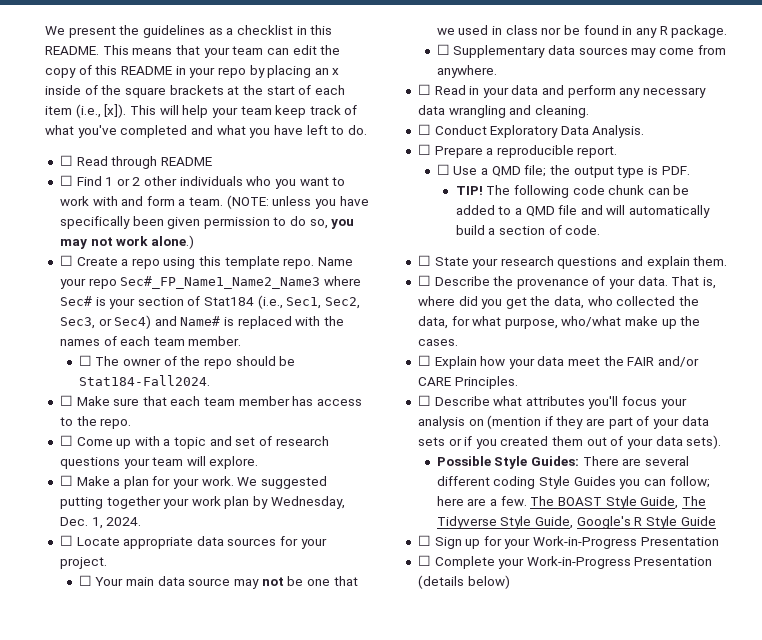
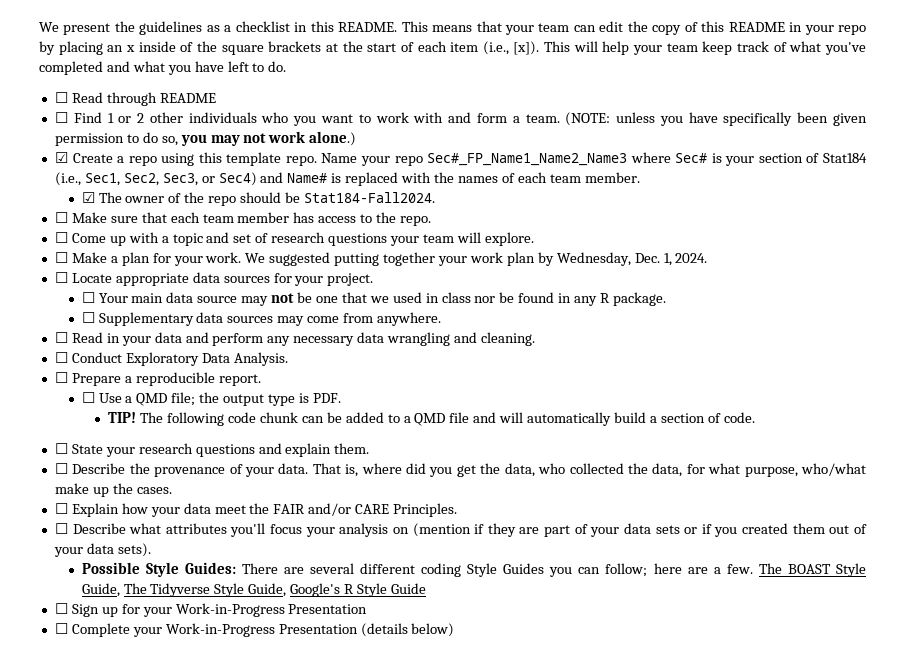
[59,255,73,266] ☐ -> [54,152,68,163] ☑
[78,355,92,366] ☐ -> [81,192,95,203] ☑

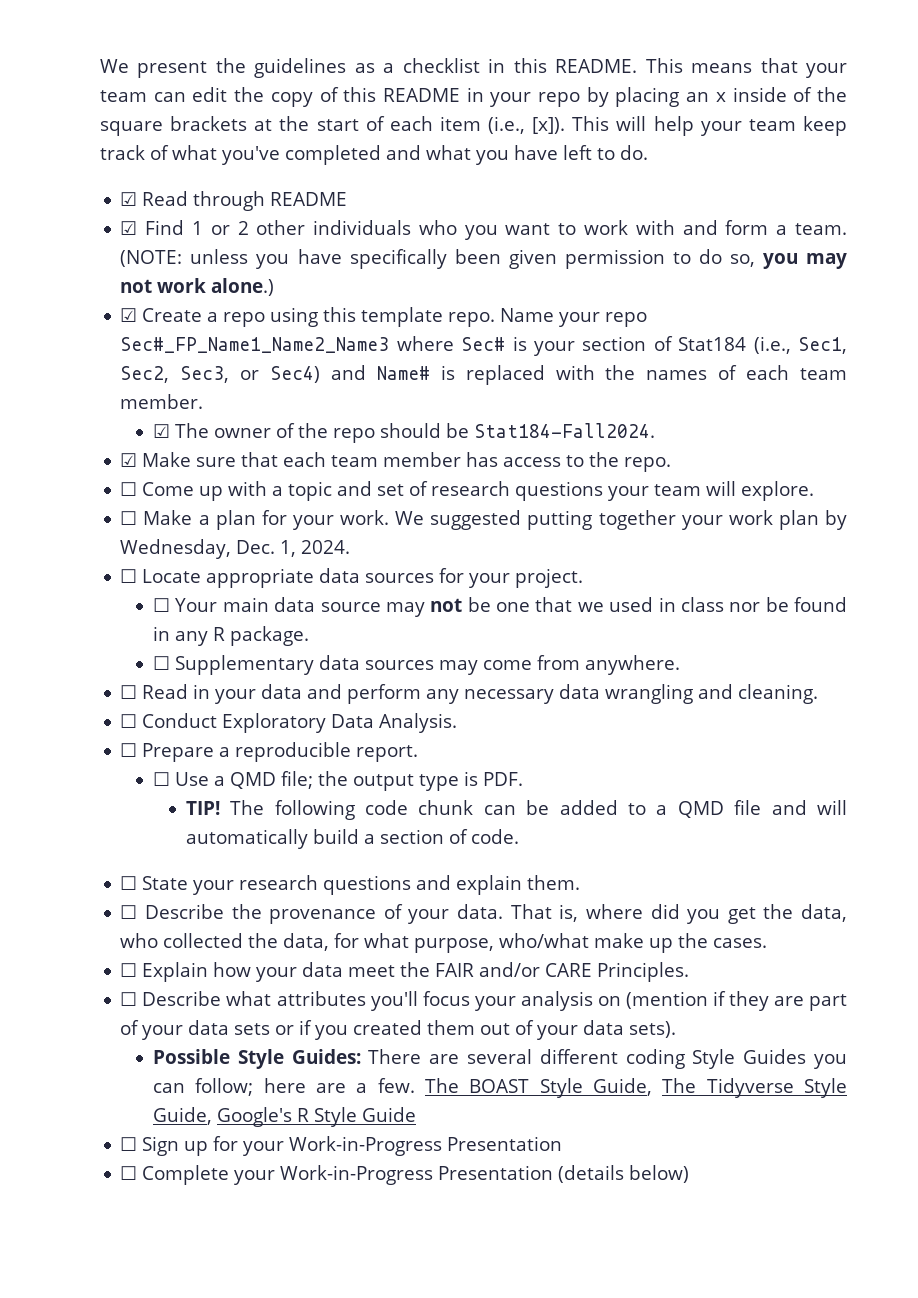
[54,92,68,103] ☐ -> [120,192,138,206] ☑
[54,112,68,123] ☐ -> [120,221,138,235] ☑
[54,212,68,223] ☐ -> [120,453,138,467] ☑

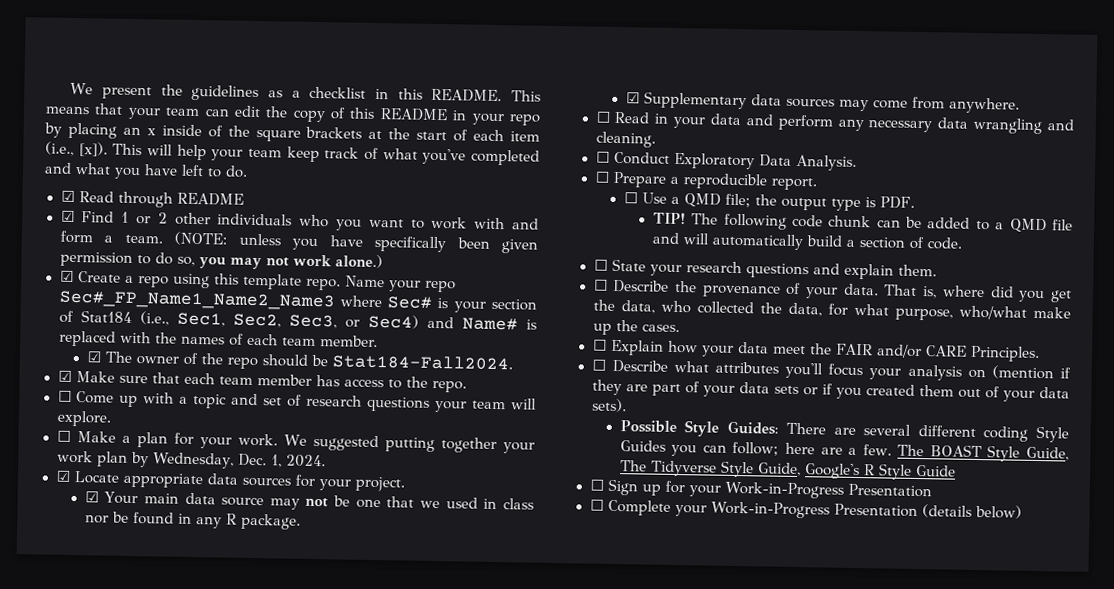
[120,569,138,583] ☐ -> [55,470,71,482] ☑
[153,598,171,612] ☐ -> [84,491,99,503] ☑
[153,656,171,670] ☐ -> [625,92,640,104] ☑

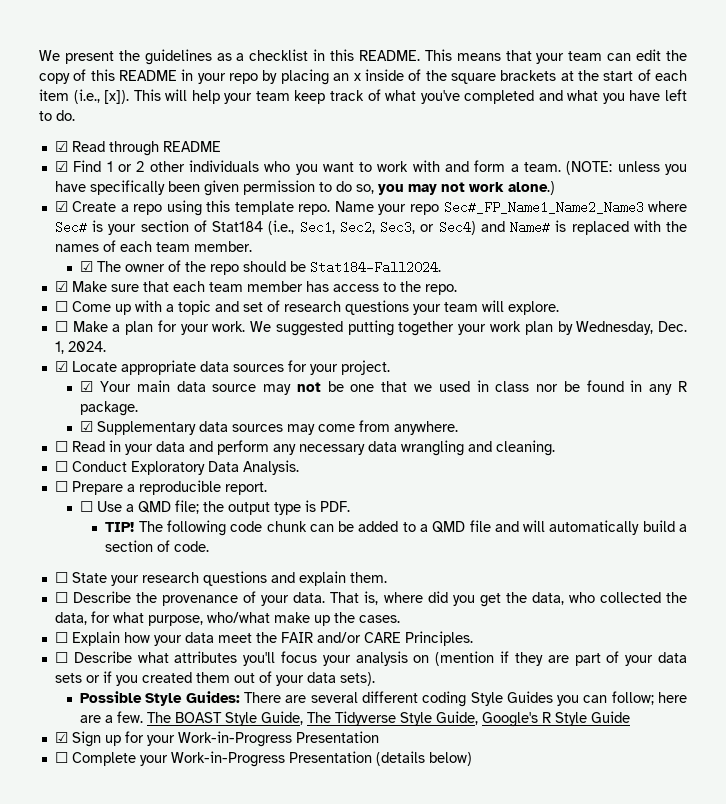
[589,479,604,491] ☐ -> [54,732,68,743] ☑

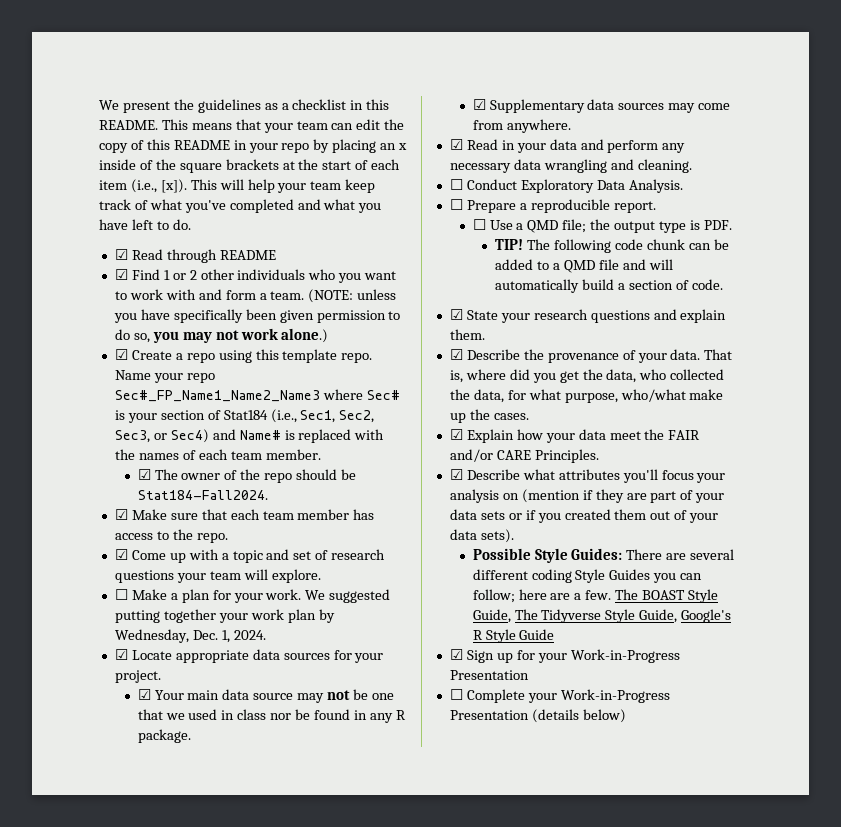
[54,301,68,312] ☐ -> [114,549,128,560] ☑
[54,441,68,452] ☐ -> [449,139,463,150] ☑
[54,572,68,583] ☐ -> [449,309,463,320] ☑
[54,592,68,603] ☐ -> [449,349,463,360] ☑
[54,632,68,643] ☐ -> [449,429,463,440] ☑
[54,652,68,663] ☐ -> [449,469,463,480] ☑

